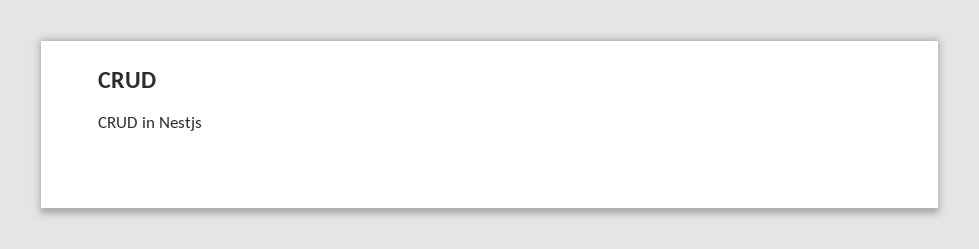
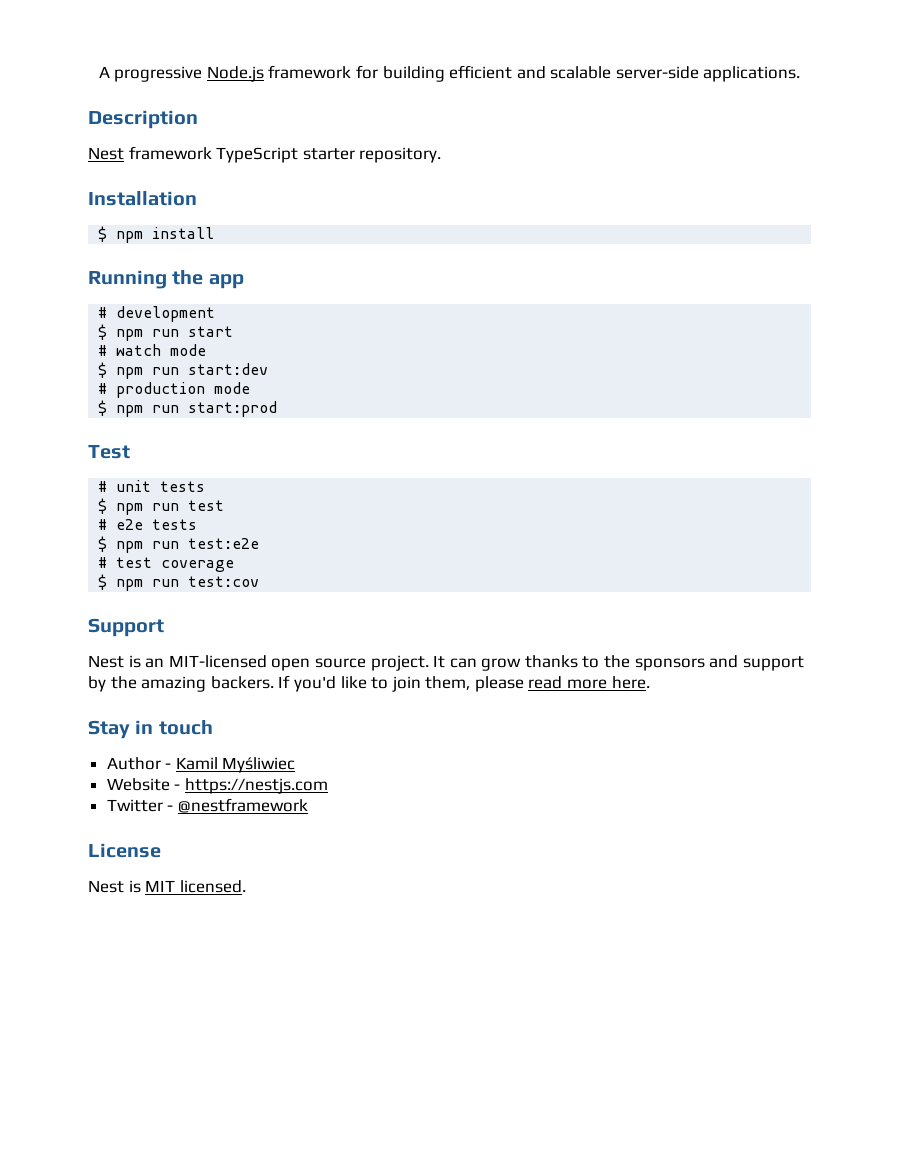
[98,72,156,88] [98,117,203,131] CRUD // CRUD in Nestjs -> [98,65,801,82] [88,110,198,129] [88,146,442,163] [88,191,197,206] [98,226,215,243] [88,270,244,289] [98,306,216,322] [98,324,234,341] [98,344,207,356] [98,362,269,379] [98,382,251,398] [98,400,278,417] [88,445,130,459] [98,480,206,492] [98,498,225,515] [98,519,198,530] [98,536,260,553] [98,557,235,572] [98,574,260,591] [88,618,164,637] [88,655,804,671] [88,675,650,692] [88,720,213,739] [106,757,296,773] [106,778,328,794] [106,798,308,813] [88,843,161,858] [88,880,246,893] A progressive Node.js framework for building efficient and scalable server-side applications. // Description // Nest framework TypeScript starter repository. // Installation // $ npm install // Running the app // # development // $ npm run start // # watch mode // $ npm run start:dev // # production mode // $ npm run start:prod // Test // # unit tests // $ npm run test // # e2e tests // $ npm run test:e2e // # test coverage // $ npm run test:cov // Support // Nest is an MIT-licensed open source project. It can grow thanks to the sponsors and support by the amazing backers. If you'd like to join them, please read more here. // Stay in touch // Author - Kamil Myśliwiec // Website - https://nestjs.com // Twitter - @nestframework // License // Nest is MIT licensed.

